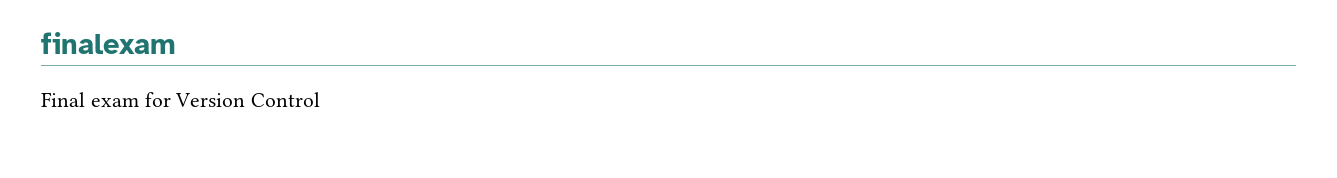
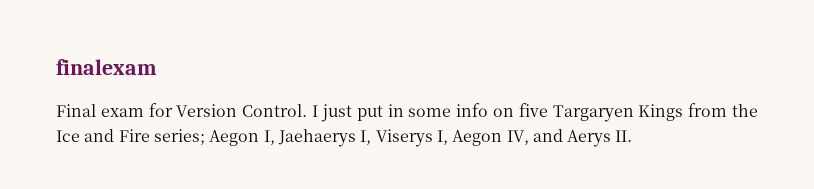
[251,92,321,107] Control -> [242,103,758,122] [56,129,633,147] Control. I just put in some info on five Targaryen Kings from the Ice and Fire series; Aegon I, Jaehaerys I, Viserys I, Aegon IV, and Aerys II.

